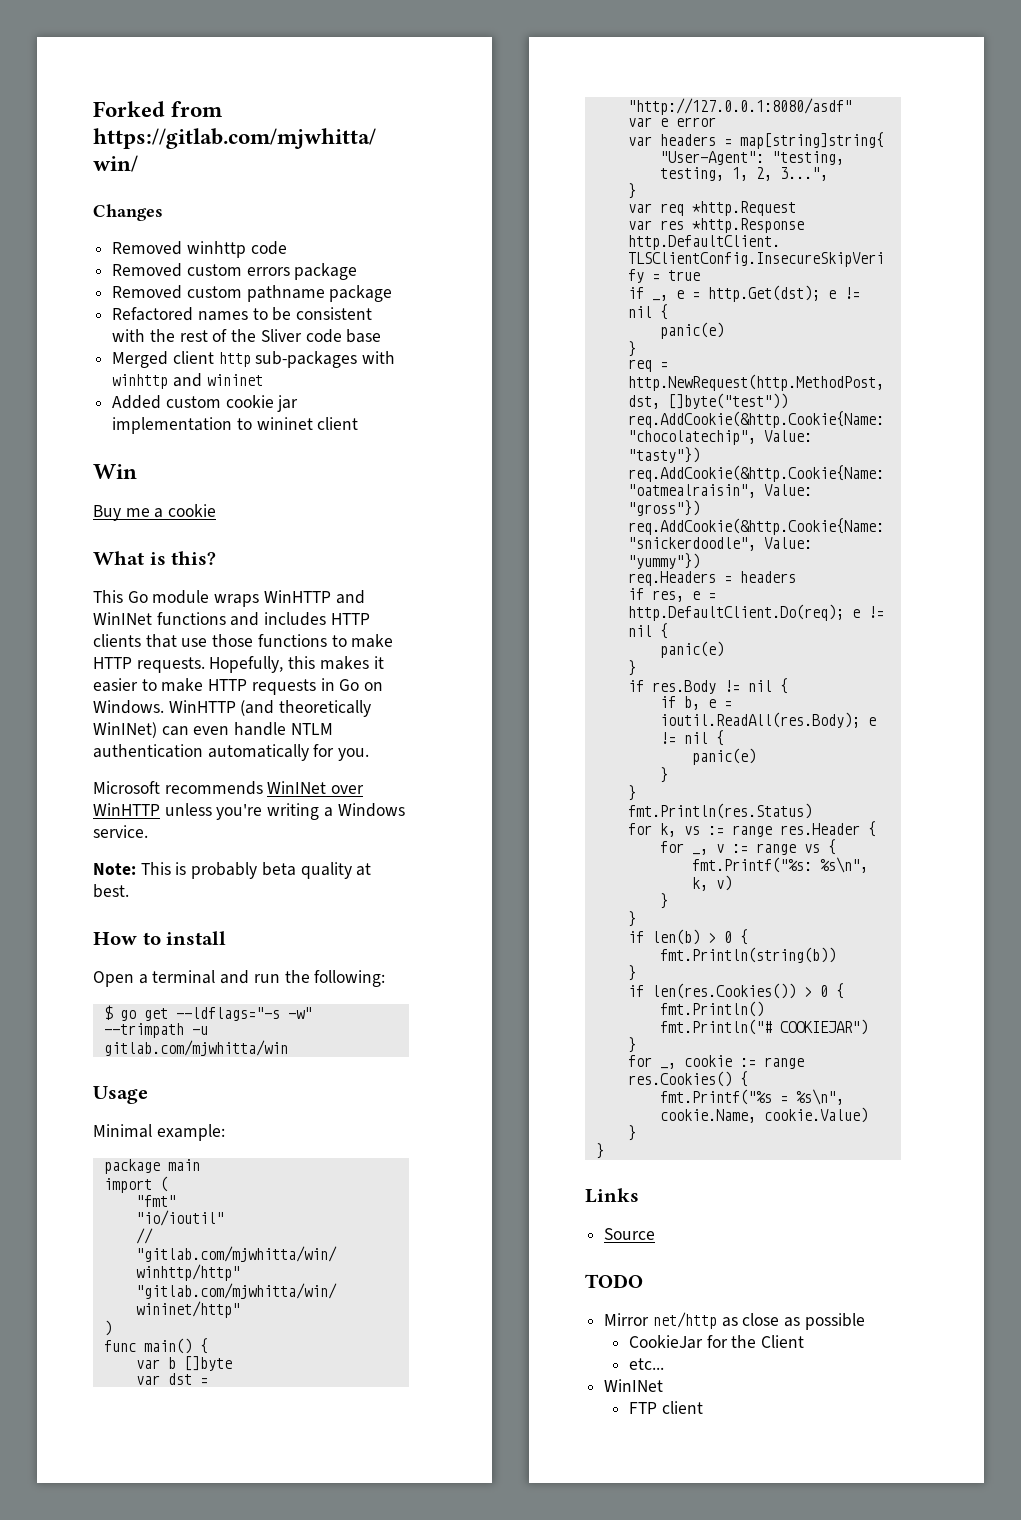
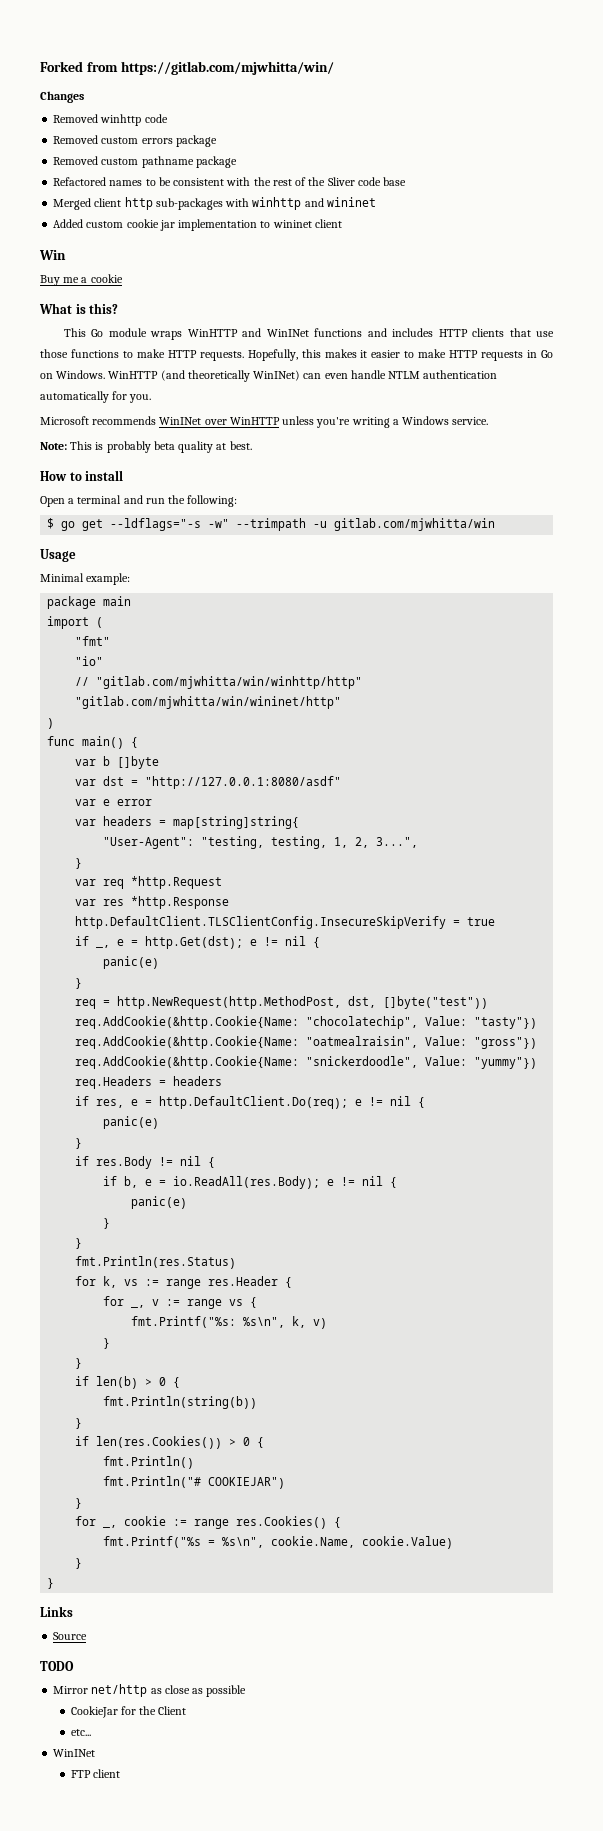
[135,1210,224,1226] "io/ioutil" -> [75,656,104,666] "io"
[659,712,860,728] ioutil.ReadAll(res.Body); -> [173,1176,321,1189] io.ReadAll(res.Body);

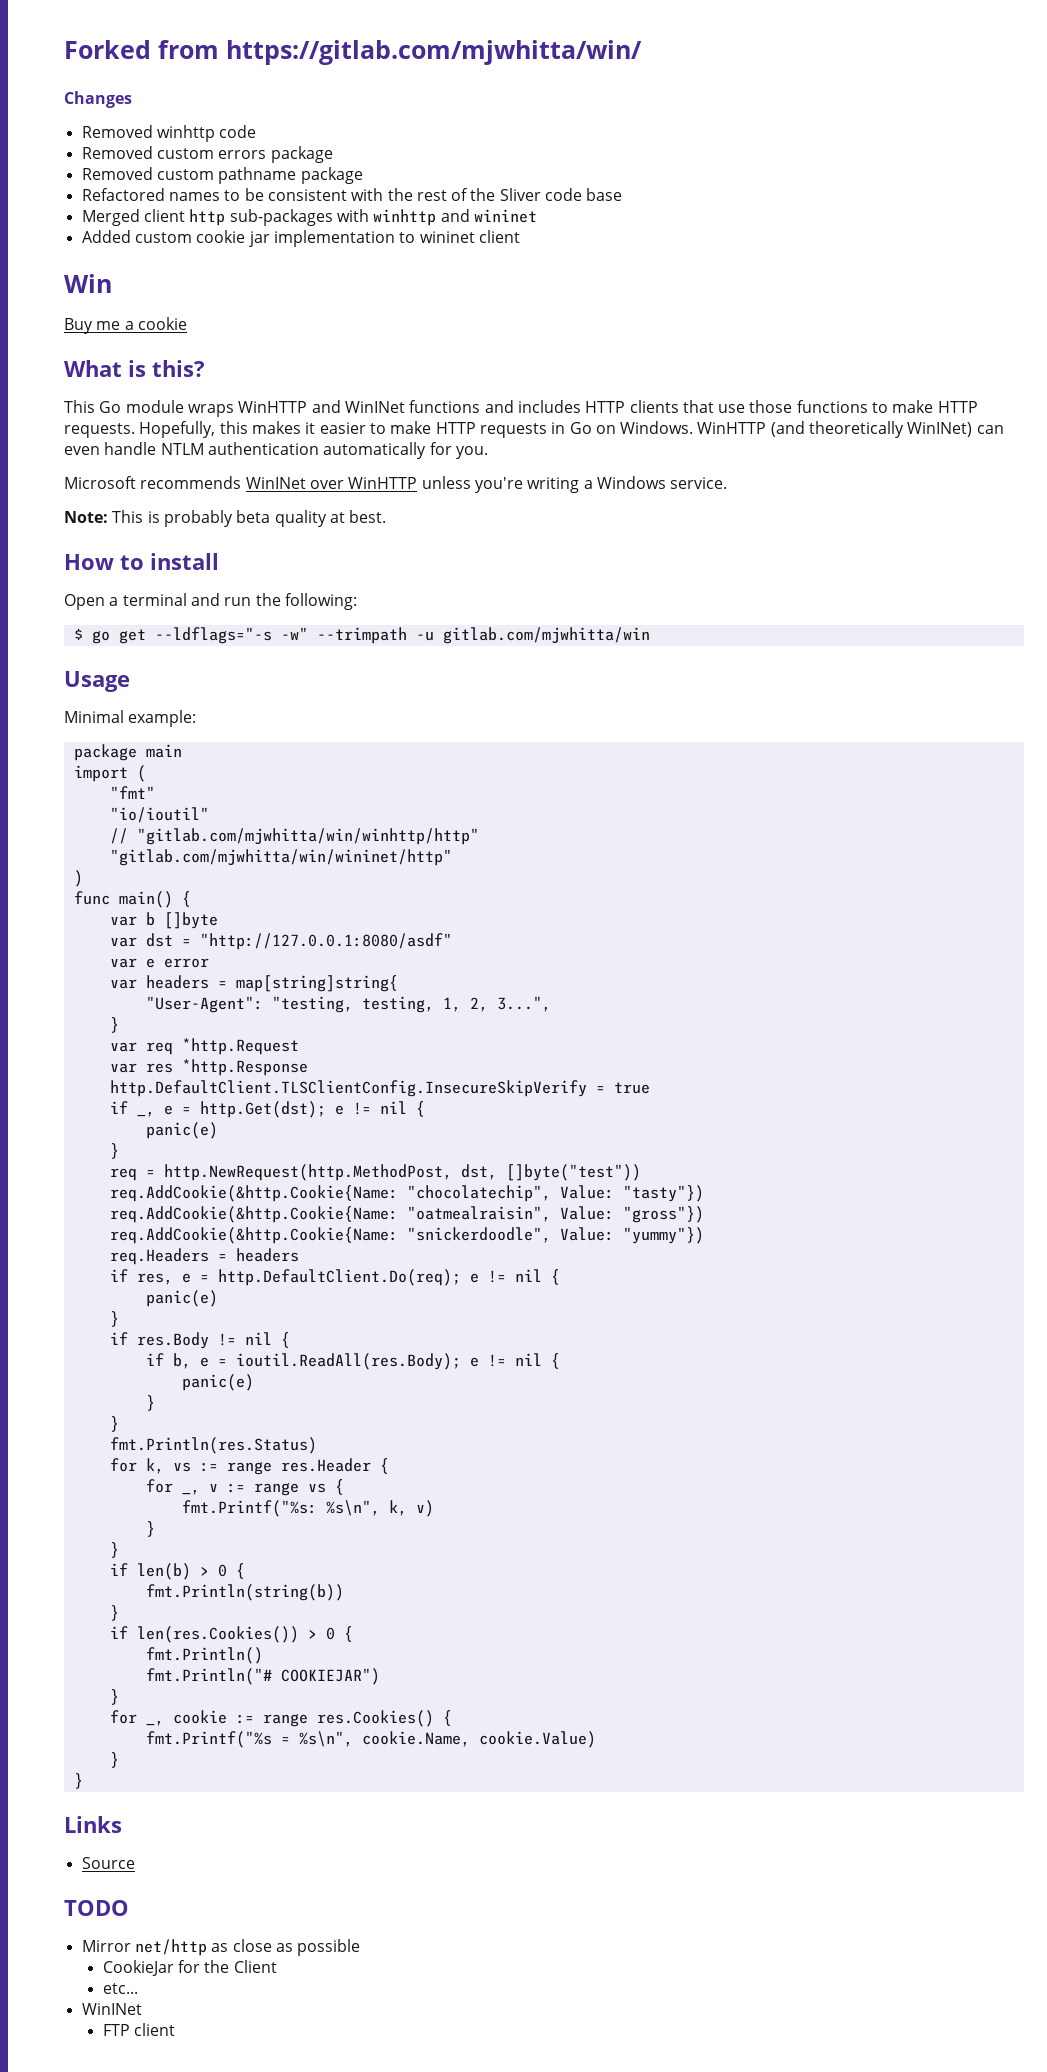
[75,656,104,666] "io" -> [109,807,209,823] "io/ioutil"
[173,1176,321,1189] io.ReadAll(res.Body); -> [235,1353,461,1370] ioutil.ReadAll(res.Body);

